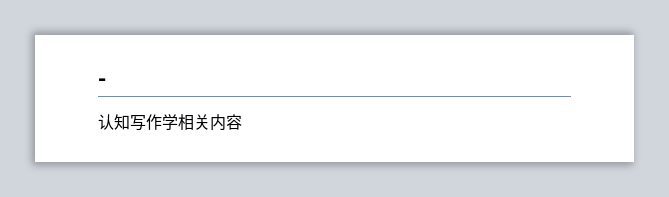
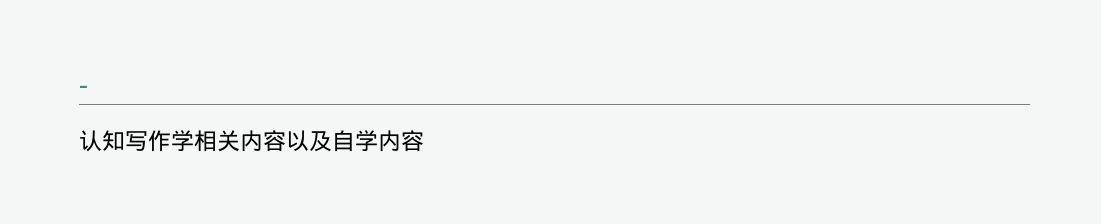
(242, 122) none -> [286,130,424,152] 以及自学内容

